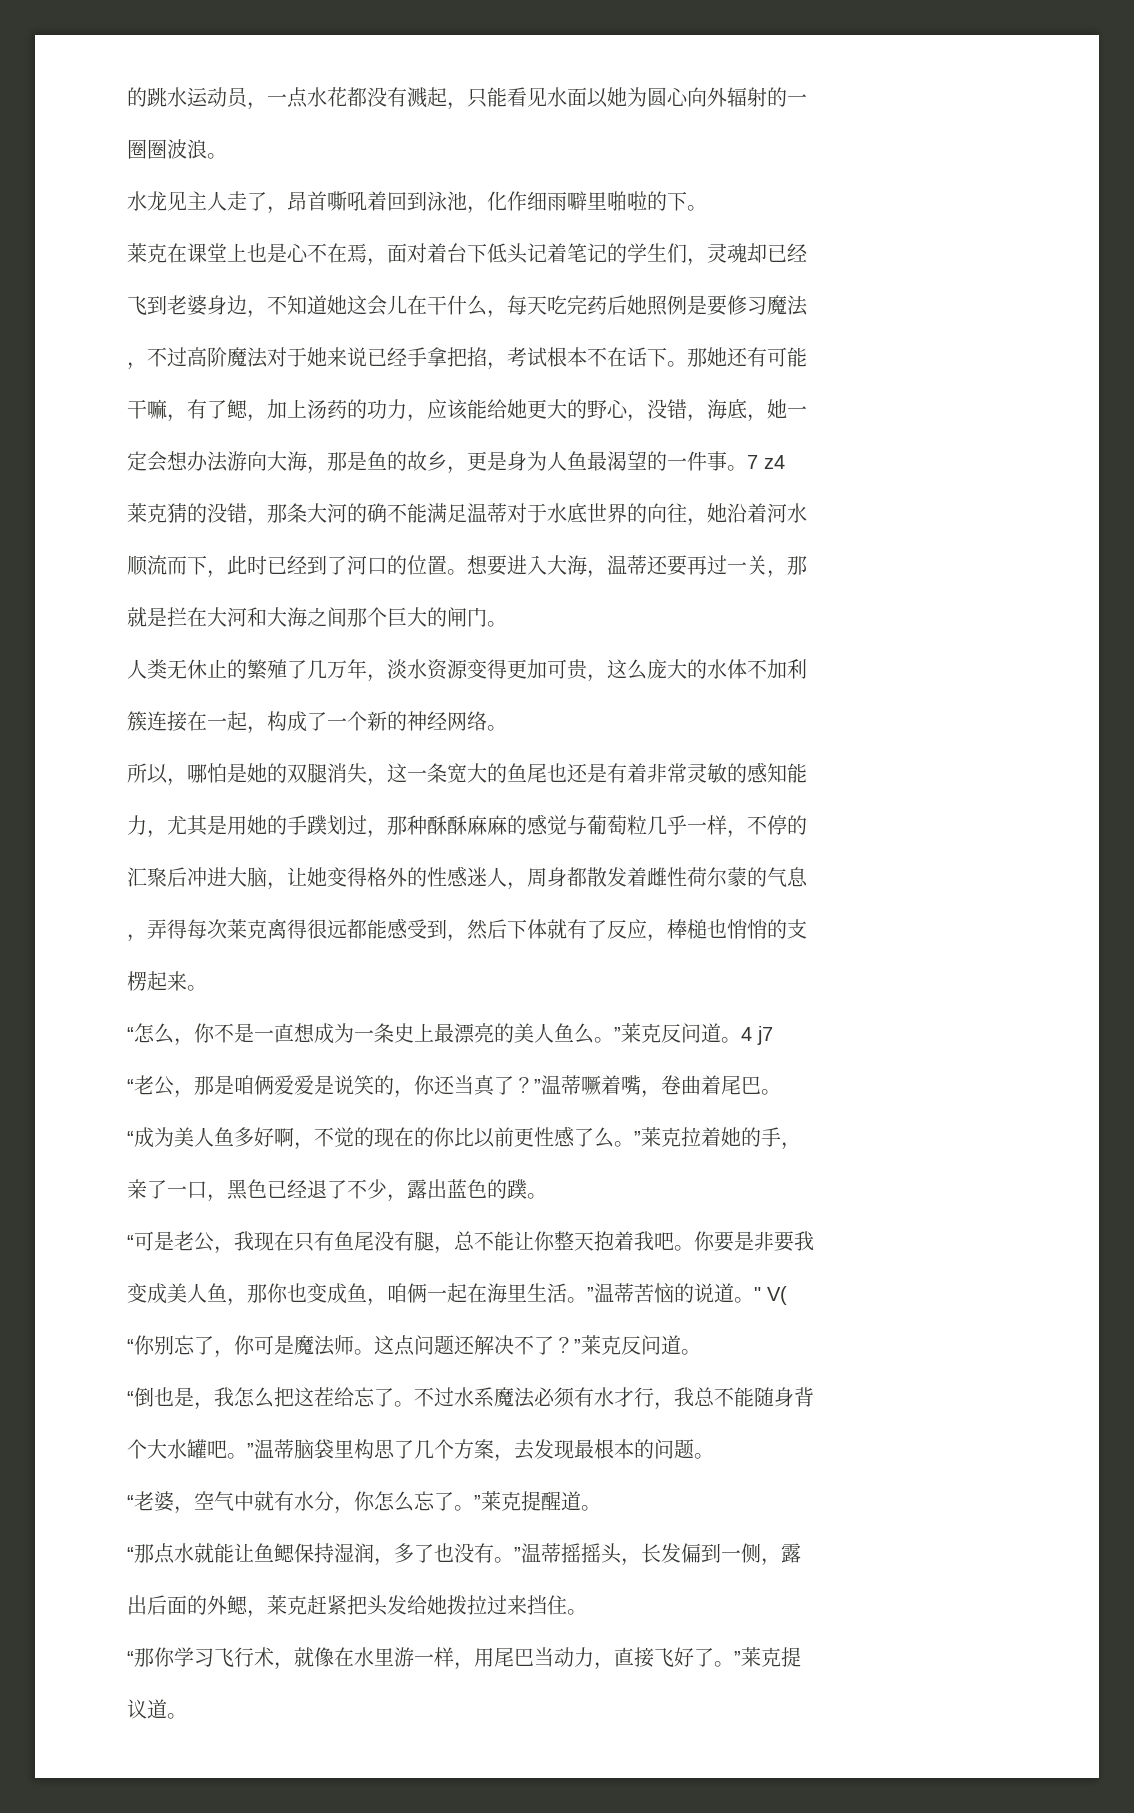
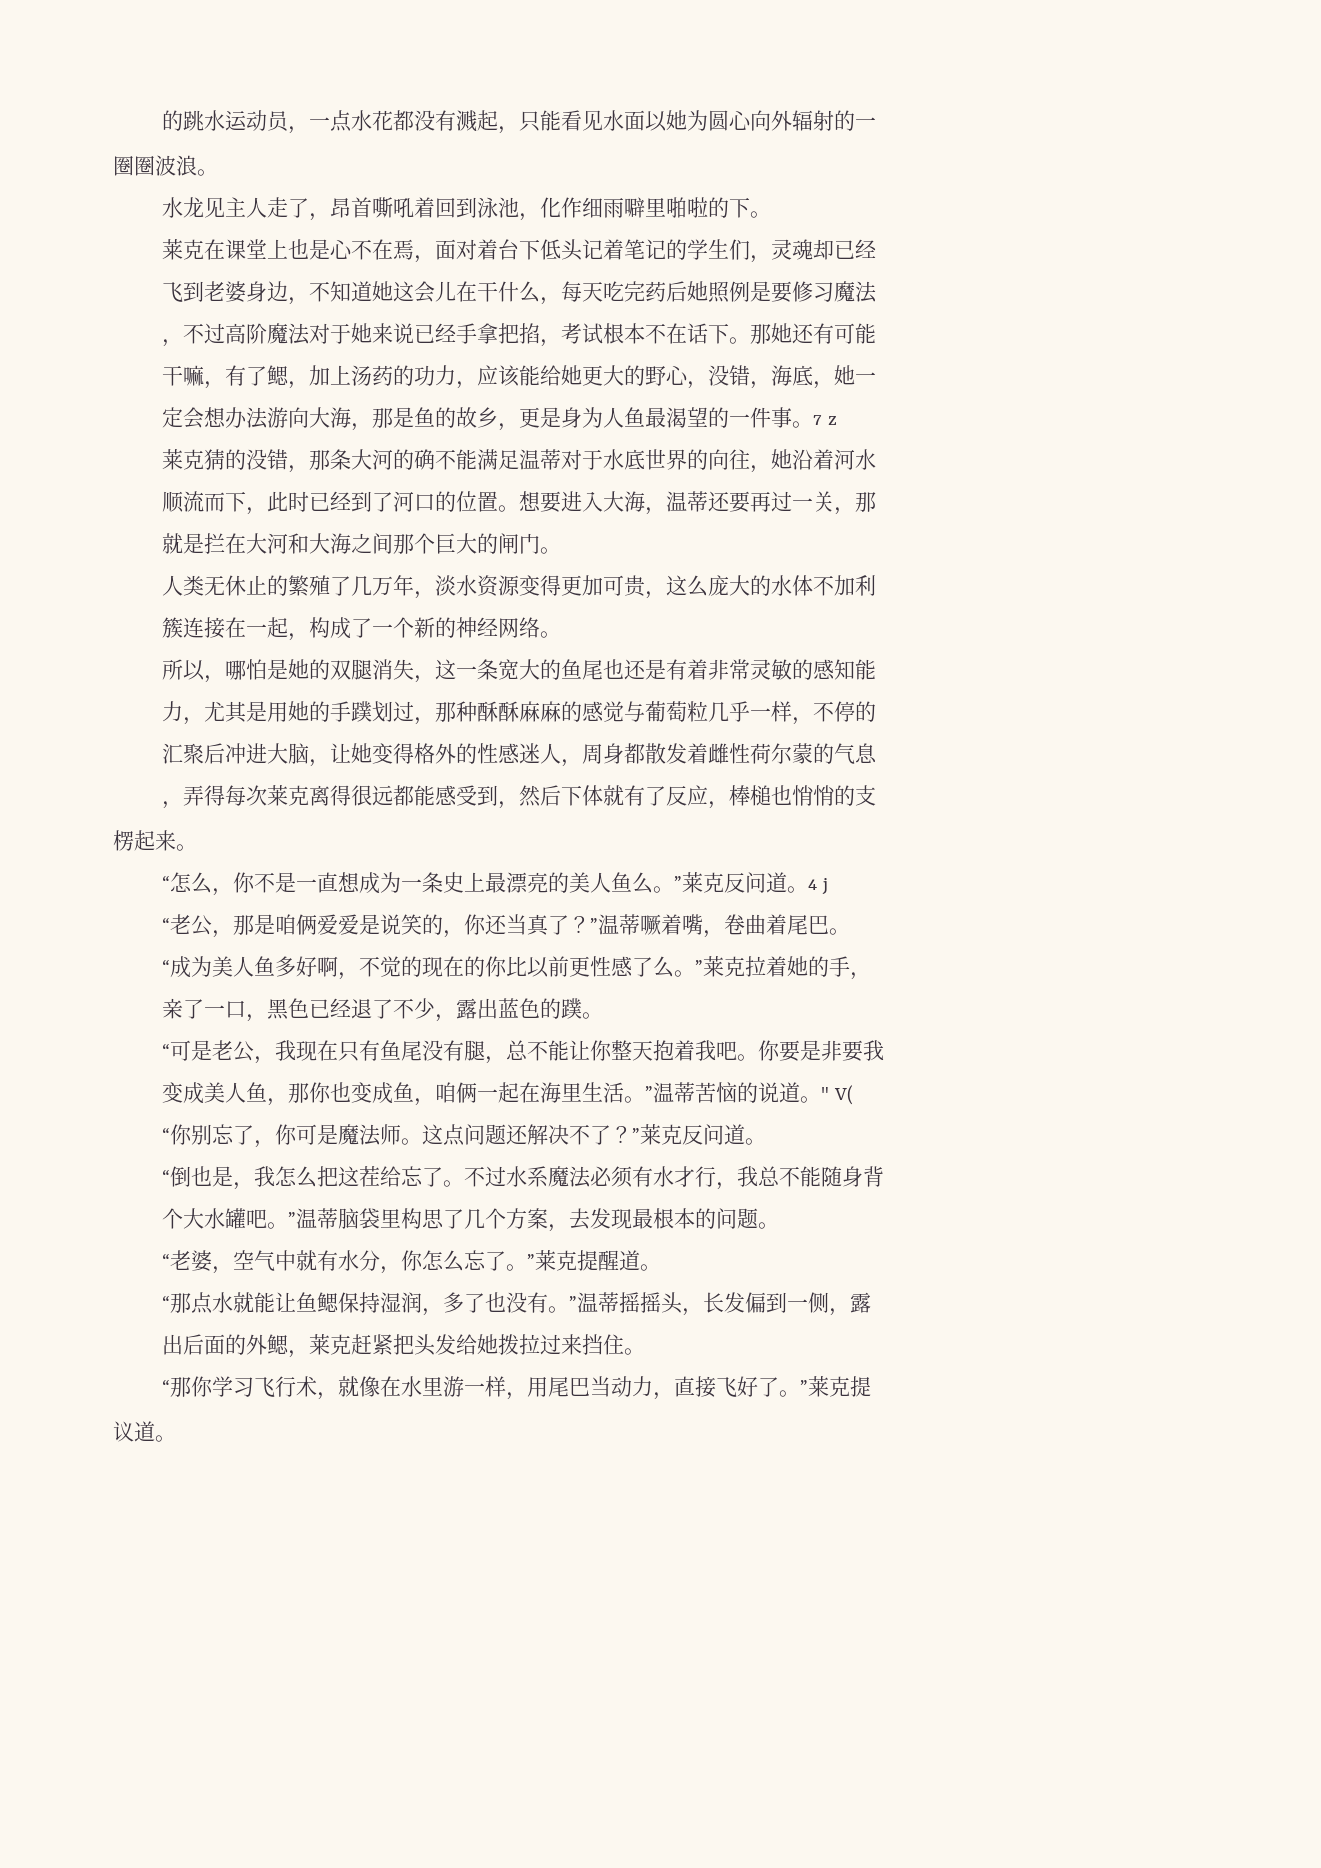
[764,455,785,469] z4 -> [827,416,837,425] z
[757,1026,773,1045] j7 -> [821,878,828,895] j

